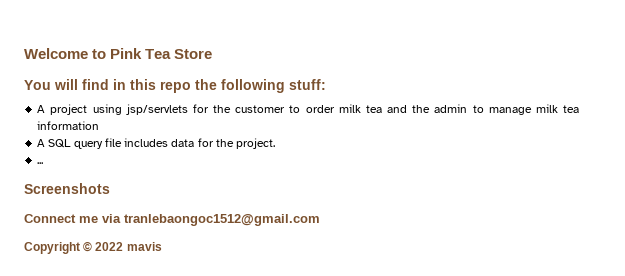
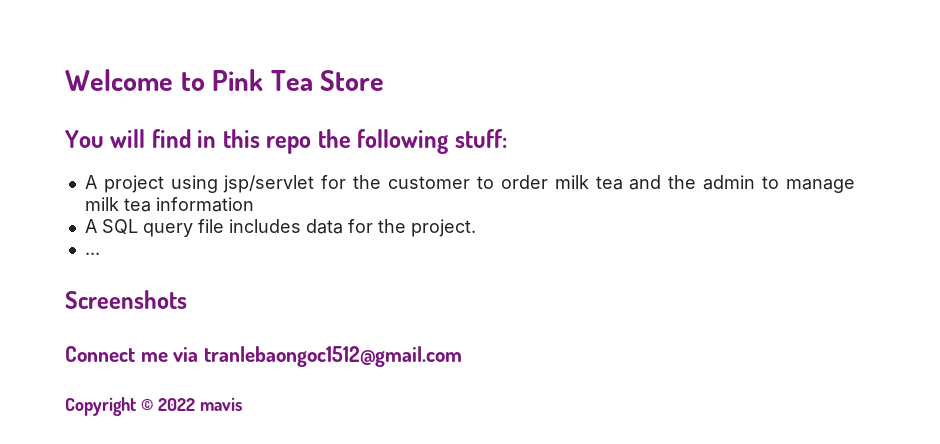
[125,104,188,115] jsp/servlets -> [223,175,315,193] jsp/servlet

